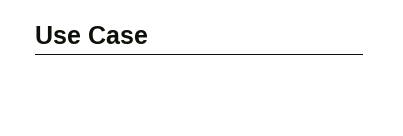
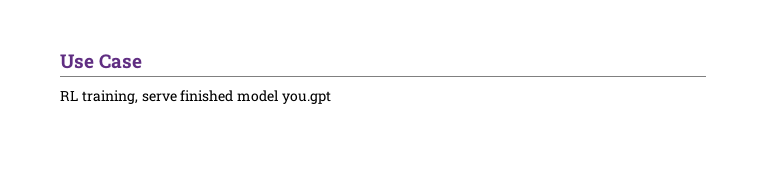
(148, 35) none -> [60,90,331,104] // RL training, serve finished model you.gpt

